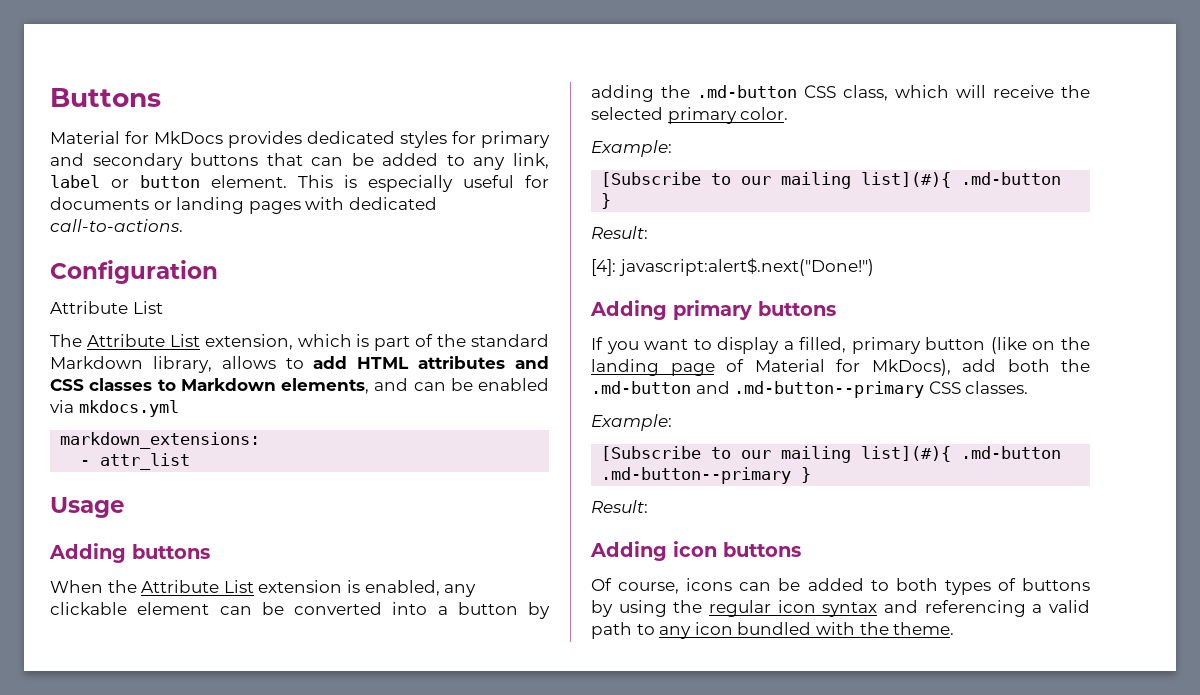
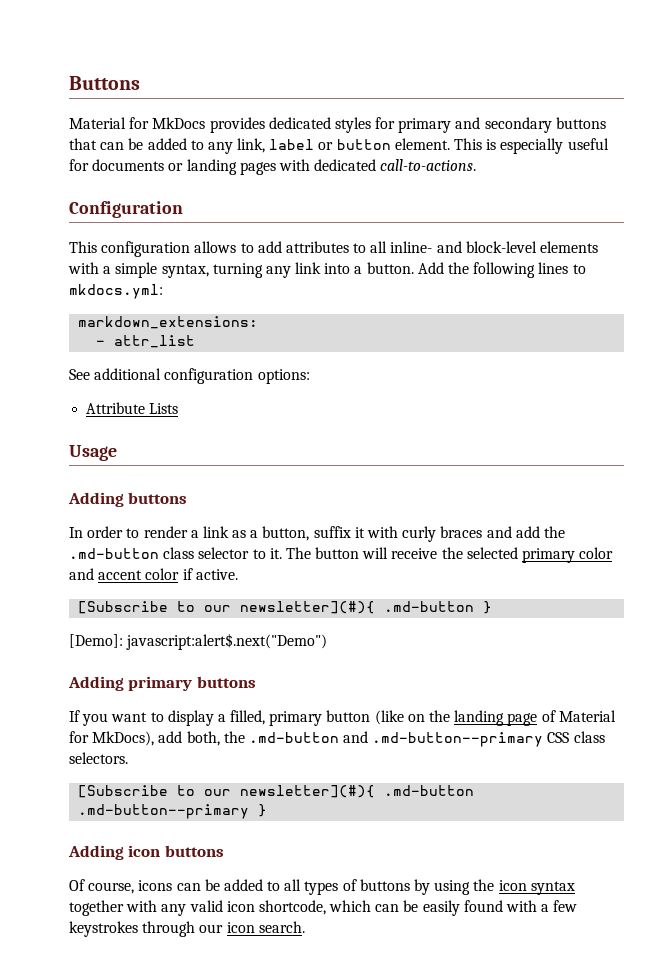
[50,301,163,314] [50,334,550,351] [50,356,549,373] [50,378,549,394] [50,400,179,417] [60,432,261,449] [80,453,191,470] [50,497,125,518] [49,543,210,563] [50,580,477,597] [50,602,550,619] [591,85,949,102] Attribute List // The Attribute List extension, which is part of the standard Markdown library, allows to add HTML attributes and CSS classes to Markdown elements, and can be enabled via mkdocs.yml // markdown_extensions: // - attr_list // Usage // Adding buttons // When the Attribute List extension is enabled, any clickable element can be converted into a button by adding the .md-button CSS class, which -> [69,241,599,257] [68,262,586,278] [69,284,163,299] [78,316,259,329] [96,335,196,348] [69,368,310,384] [86,402,179,414] [69,445,117,461] [68,492,188,507] [69,526,565,542] [69,547,360,559] This configuration allows to add attributes to all inline- and block-level elements with a simple syntax, turning any link into a button. Add the following lines to mkdocs.yml: // markdown_extensions: // - attr_list // See additional configuration options: // Attribute Lists // Usage // Adding buttons // In order to render a link as a button, suffix it with curly braces and add the .md-button class selector to it. The button
[740,107,789,120] [591,140,672,157] [601,172,952,189] color. // Example: // [Subscribe to our mailing list](#){ -> [579,547,614,559] [69,568,238,580] [78,601,376,614] color and accent color if active. // [Subscribe to our newsletter](#){
[591,226,648,239] [591,258,874,276] Result: // [4]: javascript:alert$.next("Done!") -> [69,633,328,650] [Demo]: javascript:alert$.next("Demo")
[1007,359,1050,372] both -> [186,731,220,746] both,
[965,381,1029,394] [591,414,672,431] [601,446,952,463] classes. // Example: // [Subscribe to our mailing list](#){ -> [573,731,605,743] [69,752,128,764] [78,785,376,798] class selectors. // [Subscribe to our newsletter](#){
[591,500,648,513] // Result: -> (268, 810) none
[895,578,938,591] both -> [284,879,302,891] all
[709,600,771,617] regular -> (495, 885) none
[884,600,1090,617] [591,622,955,639] and referencing a valid path to any icon bundled with the theme. -> [69,900,578,916] [69,921,305,937] together with any valid icon shortcode, which can be easily found with a few keystrokes through our icon search.

